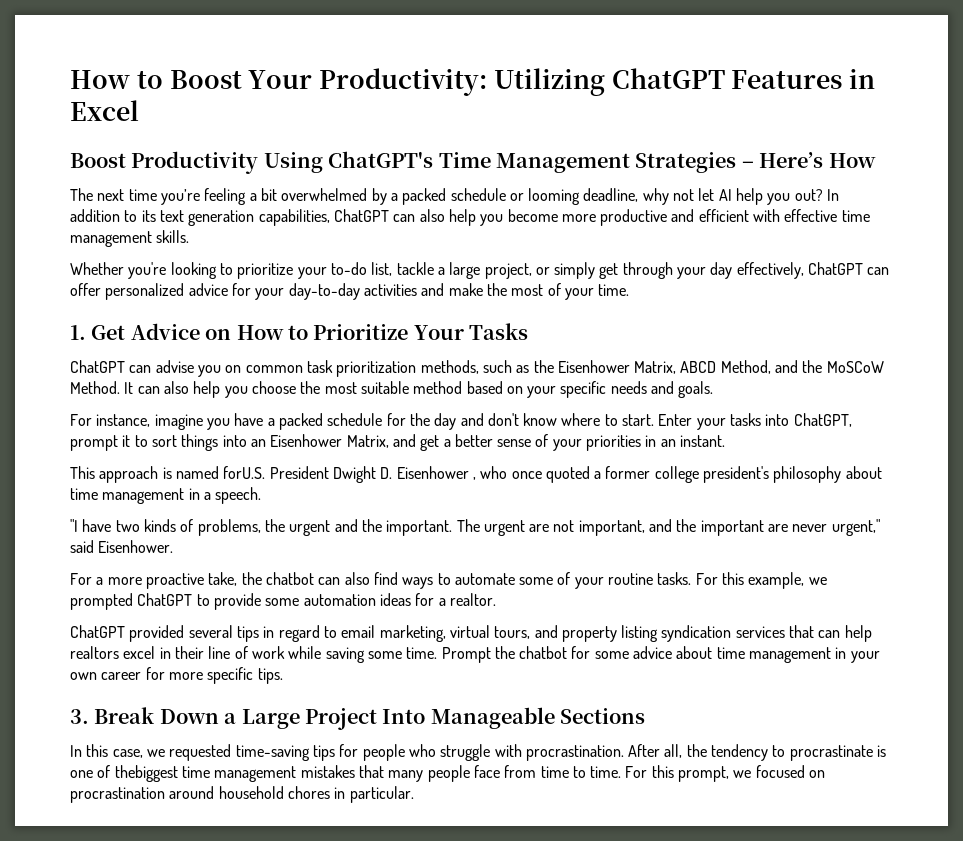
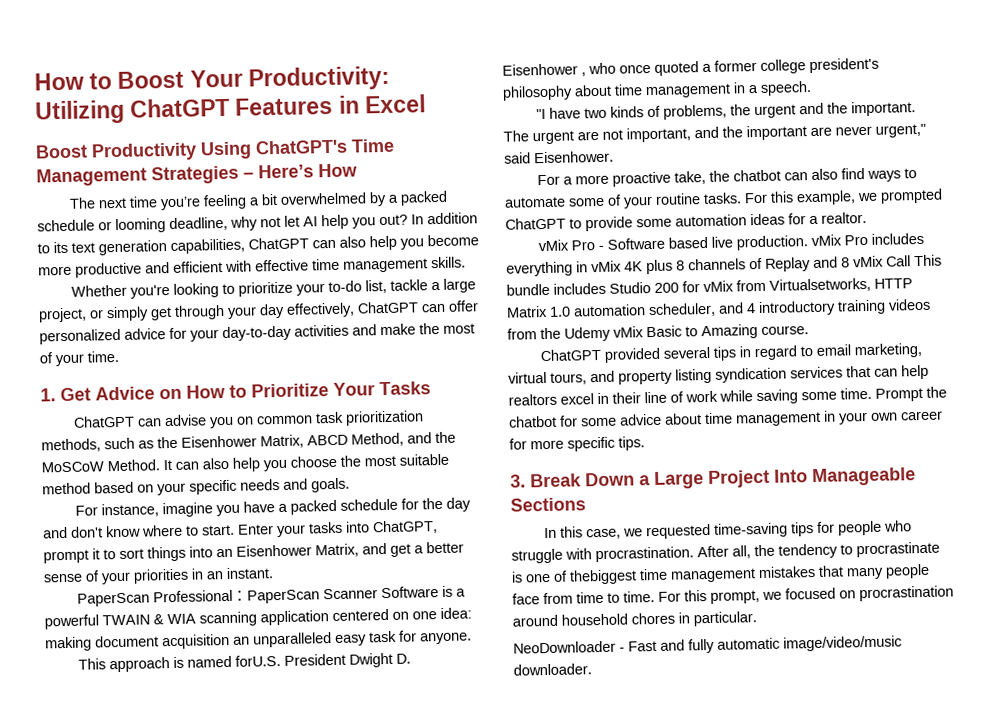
(726, 441) none -> [77,585,467,607] [44,607,472,630] [45,630,472,652] // PaperScan Professional：PaperScan Scanner Software is a powerful TWAIN & WIA scanning application centered on one idea: making document acquisition an unparalleled easy task for anyone.
(496, 599) none -> [538,232,925,252] [506,254,942,277] [506,277,913,296] [506,298,931,318] [507,324,809,342] // vMix Pro - Software based live production. vMix Pro includes everything in vMix 4K plus 8 channels of Replay and 8 vMix Call This bundle includes Studio 200 for vMix from Virtualsetworks, HTTP Matrix 1.0 automation scheduler, and 4 introductory training videos from the Udemy vMix Basic to Amazing course.
(414, 794) none -> [513,635,902,654] [513,663,592,676] // NeoDownloader - Fast and fully automatic image/video/music downloader.

